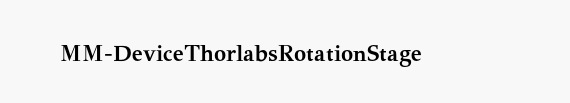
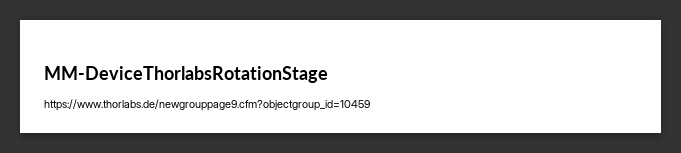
(422, 55) none -> [44,99,370,111] // https://www.thorlabs.de/newgrouppage9.cfm?objectgroup_id=10459

